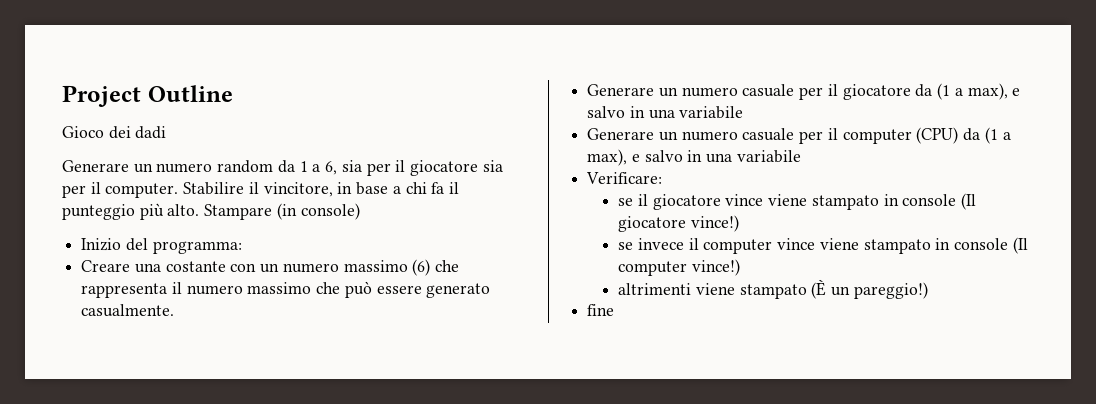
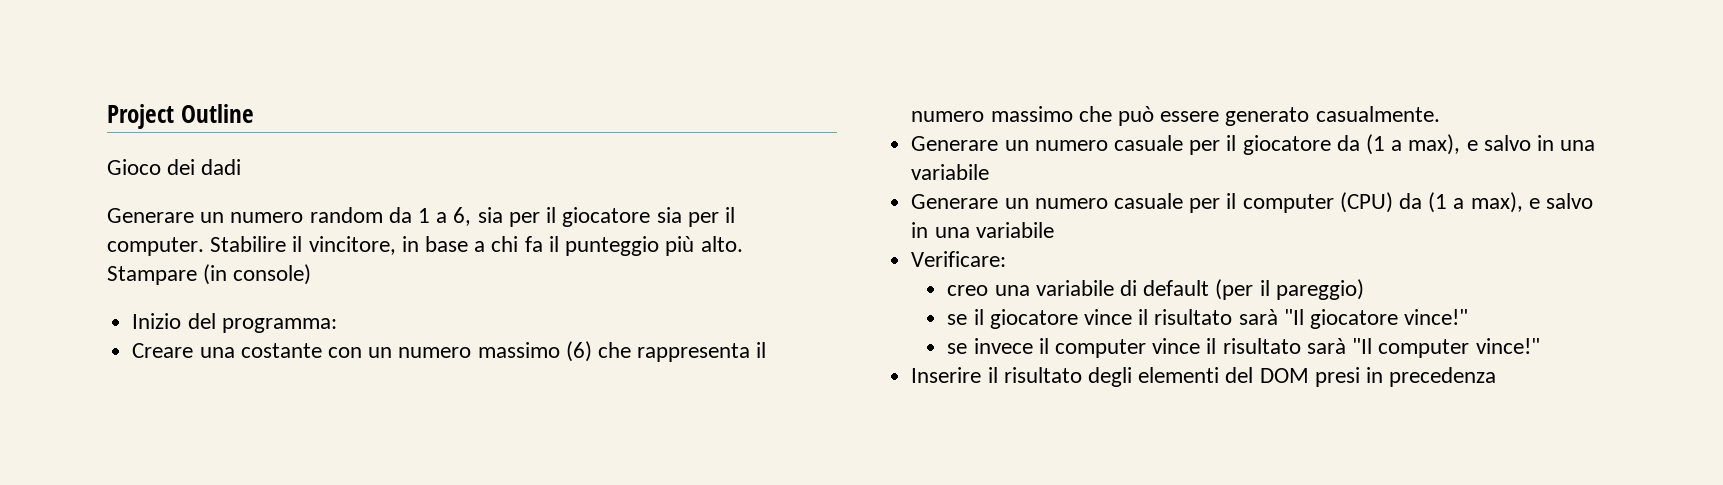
[618,193,977,210] [618,215,740,232] se il giocatore vince viene stampato in console (Il giocatore vince!) -> [947,279,1364,300] [947,309,1469,329] creo una variabile di default (per il pareggio) // se il giocatore vince il risultato sarà "Il giocatore vince!"
[819,237,1028,254] [618,259,741,276] [618,279,928,299] [587,304,615,316] viene stampato in console (Il computer vince!) // altrimenti viene stampato (È un pareggio!) // fine -> [1206,338,1540,358] [911,367,1497,387] il risultato sarà "Il computer vince!" // Inserire il risultato degli elementi del DOM presi in precedenza

